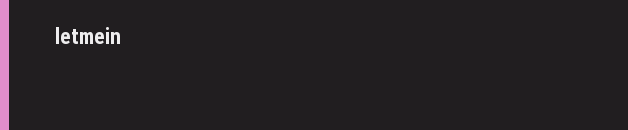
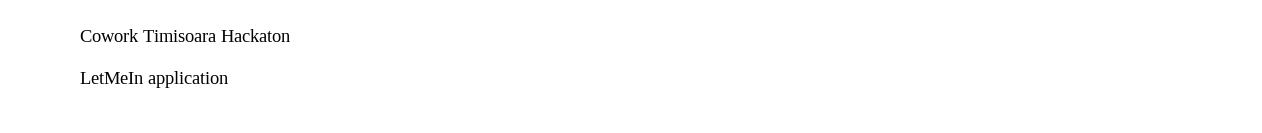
[55,27,121,44] letmein -> [80,29,290,42] [80,71,228,88] Cowork Timisoara Hackaton // LetMeIn application

